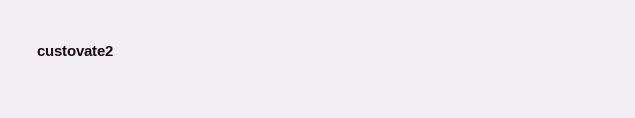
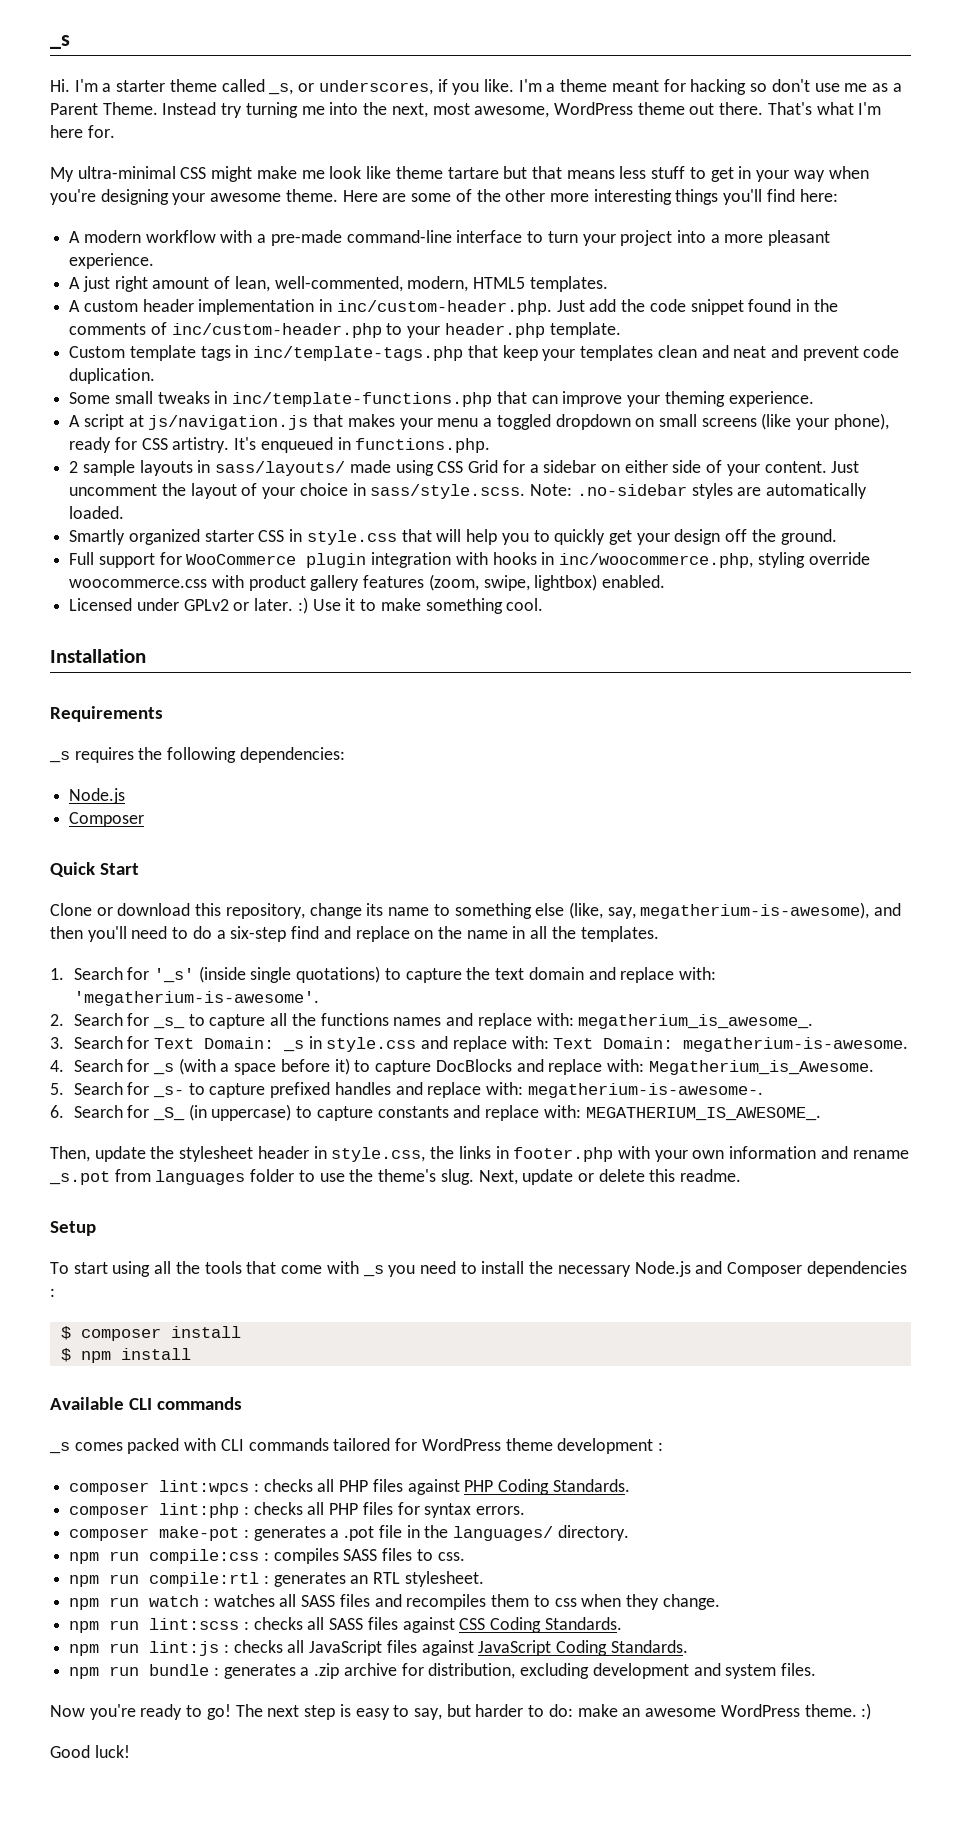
[37,46,113,56] custovate2 -> [50,35,70,49] [50,79,902,95] [50,102,882,118] [50,125,115,138] [50,166,869,182] [50,189,838,205] [69,230,831,246] [69,253,155,269] [69,276,608,292] [69,299,838,315] [69,322,621,338] [69,345,900,361] [69,368,156,384] [69,391,814,407] [69,413,889,430] [69,437,491,453] [69,460,860,476] [69,483,867,499] [69,506,125,519] [69,529,837,545] [69,552,870,568] [69,574,666,591] [69,597,544,614] [50,649,146,663] [50,706,163,722] [49,747,345,763] [69,788,126,804] [69,812,145,827] [50,862,140,877] [50,902,902,919] [50,926,659,942] [50,966,717,983] [73,991,319,1006] [50,1013,814,1029] [50,1036,909,1052] [50,1058,874,1075] [50,1082,763,1098] [50,1104,821,1121] [50,1146,909,1162] [49,1169,742,1185] [50,1221,96,1236] [50,1261,907,1277] [50,1288,55,1297] [60,1326,241,1341] [60,1348,191,1363] [50,1397,243,1410] [49,1438,663,1454] [69,1479,630,1495] [69,1502,526,1518] [69,1525,629,1541] [69,1548,465,1564] [69,1571,484,1587] [69,1594,720,1610] [69,1617,622,1633] [69,1640,688,1656] [69,1663,816,1679] [50,1703,872,1720] [50,1745,130,1758] _s // Hi. I'm a starter theme called _s, or underscores, if you like. I'm a theme meant for hacking so don't use me as a Parent Theme. Instead try turning me into the next, most awesome, WordPress theme out there. That's what I'm here for. // My ultra-minimal CSS might make me look like theme tartare but that means less stuff to get in your way when you're designing your awesome theme. Here are some of the other more interesting things you'll find here: // A modern workflow with a pre-made command-line interface to turn your project into a more pleasant experience. // A just right amount of lean, well-commented, modern, HTML5 templates. // A custom header implementation in inc/custom-header.php. Just add the code snippet found in the comments of inc/custom-header.php to your header.php template. // Custom template tags in inc/template-tags.php that keep your templates clean and neat and prevent code duplication. // Some small tweaks in inc/template-functions.php that can improve your theming experience. // A script at js/navigation.js that makes your menu a toggled dropdown on small screens (like your phone), ready for CSS artistry. It's enqueued in functions.php. // 2 sample layouts in sass/layouts/ made using CSS Grid for a sidebar on either side of your content. Just uncomment the layout of your choice in sass/style.scss. Note: .no-sidebar styles are automatically loaded. // Smartly organized starter CSS in style.css that will help you to quickly get your design off the ground. // Full support for WooCommerce plugin integration with hooks in inc/woocommerce.php, styling override woocommerce.css with product gallery features (zoom, swipe, lightbox) enabled. // Licensed under GPLv2 or later. :) Use it to make something cool. // Installation // Requirements // _s requires the following dependencies: // Node.js // Composer // Quick Start // Clone or download this repository, change its name to something else (like, say, megatherium-is-awesome), and then you'll need to do a six-step find and replace on the name in all the templates. // 1. Search for '_s' (inside single quotations) to capture the text domain and replace with: 'megatherium-is-awesome'. // 2. Search for _s_ to capture all the functions names and replace with: megatherium_is_awesome_. // 3. Search for Text Domain: _s in style.css and replace with: Text Domain: megatherium-is-awesome. // 4. Search for _s (with a space before it) to capture DocBlocks and replace with: Megatherium_is_Awesome. // 5. Search for _s- to capture prefixed handles and replace with: megatherium-is-awesome-. // 6. Search for _S_ (in uppercase) to capture constants and replace with: MEGATHERIUM_IS_AWESOME_. // Then, update the stylesheet header in style.css, the links in footer.php with your own information and rename _s.pot from languages folder to use the theme's slug. Next, update or delete this readme. // Setup // To start using all the tools that come with _s you need to install the necessary Node.js and Composer dependencies : // $ composer install // $ npm install // Available CLI commands // _s comes packed with CLI commands tailored for WordPress theme development : // composer lint:wpcs : checks all PHP files against PHP Coding Standards. // composer lint:php : checks all PHP files for syntax errors. // composer make-pot : generates a .pot file in the languages/ directory. // npm run compile:css : compiles SASS files to css. // npm run compile:rtl : generates an RTL stylesheet. // npm run watch : watches all SASS files and recompiles them to css when they change. // npm run lint:scss : checks all SASS files against CSS Coding Standards. // npm run lint:js : checks all JavaScript files against JavaScript Coding Standards. // npm run bundle : generates a .zip archive for distribution, excluding development and system files. // Now you're ready to go! The next step is easy to say, but harder to do: make an awesome WordPress theme. :) // Good luck!

